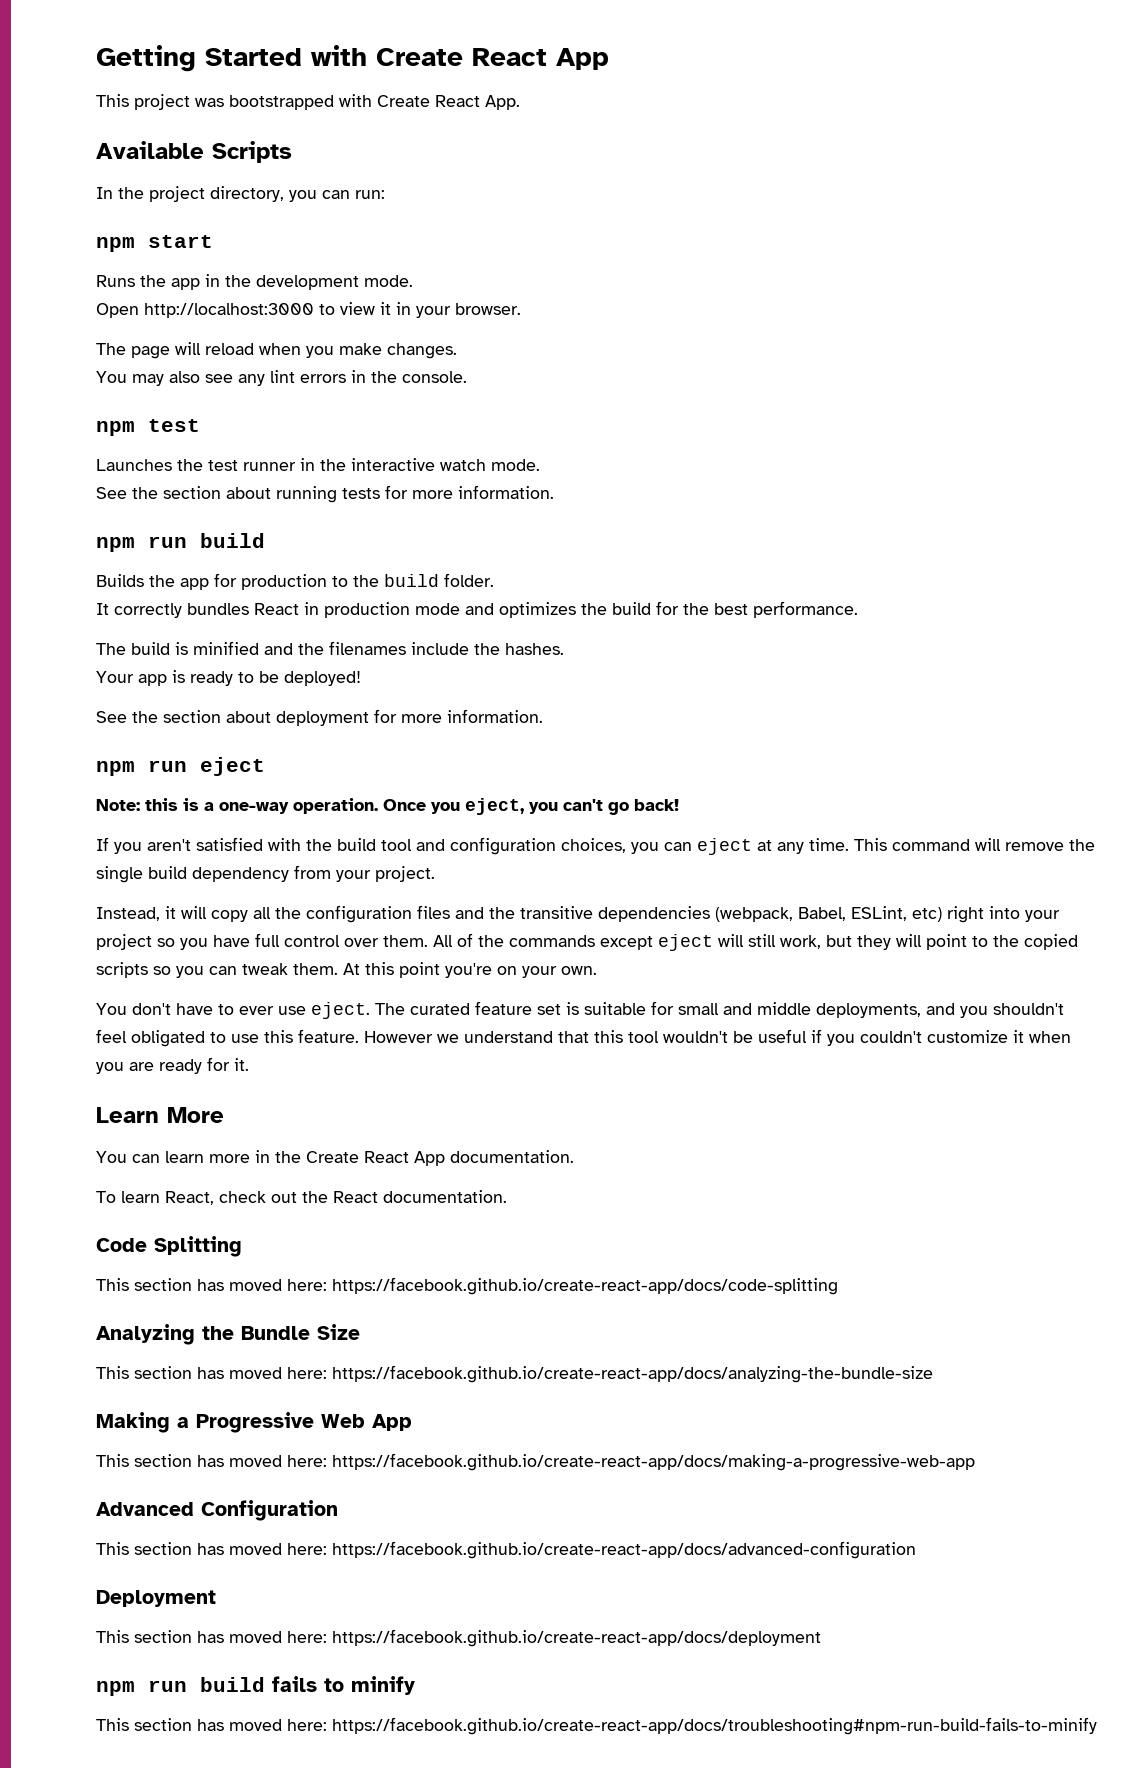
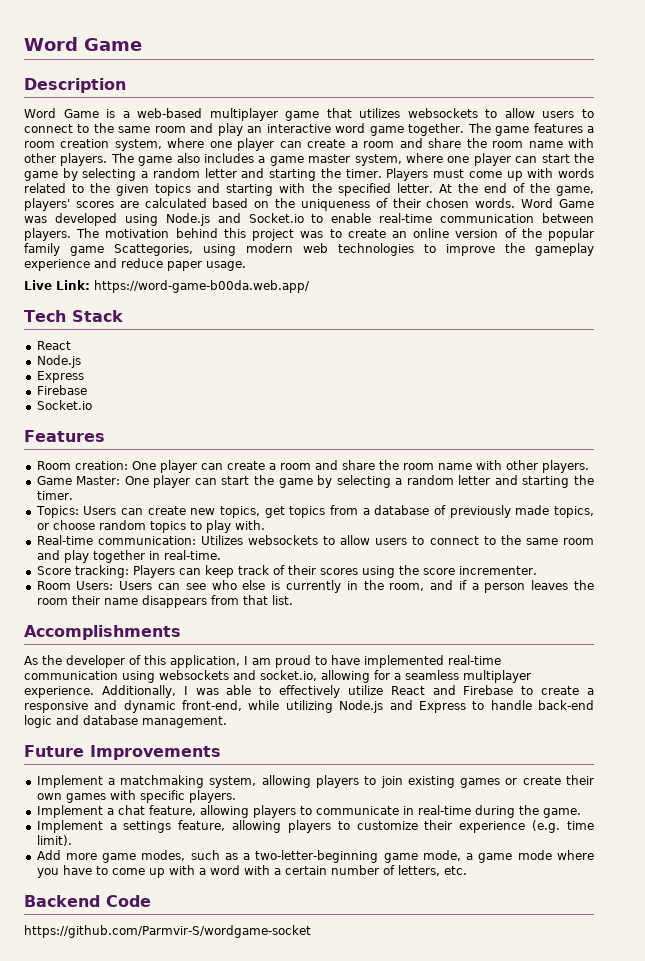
[96,45,609,72] [96,94,520,110] [96,141,292,163] [96,186,385,202] [96,235,213,252] [96,274,413,290] [96,302,521,318] [96,342,457,359] [96,370,467,386] [96,419,200,436] [96,458,540,471] [96,485,554,503] [96,533,265,552] [96,573,494,590] [96,601,858,618] [96,641,564,655] [96,670,361,686] [96,709,543,726] [96,757,265,776] [96,798,679,815] [96,837,1095,855] [96,865,435,883] [96,905,1060,923] [96,933,1078,951] [96,962,597,978] [96,1001,1064,1019] [96,1029,1071,1047] [96,1057,249,1074] [96,1107,224,1123] [96,1150,574,1166] [96,1190,507,1205] [96,1236,242,1257] [96,1277,838,1295] [96,1324,360,1345] [96,1365,933,1383] [96,1412,412,1433] [96,1453,975,1471] [96,1500,338,1521] [96,1541,916,1559] [96,1590,216,1607] [96,1629,821,1647] [96,1676,415,1696] [96,1717,1097,1735] Getting Started with Create React App // This project was bootstrapped with Create React App. // Available Scripts // In the project directory, you can run: // npm start // Runs the app in the development mode. // Open http://localhost:3000 to view it in your browser. // The page will reload when you make changes. // You may also see any lint errors in the console. // npm test // Launches the test runner in the interactive watch mode. // See the section about running tests for more information. // npm run build // Builds the app for production to the build folder. // It correctly bundles React in production mode and optimizes the build for the best performance. // The build is minified and the filenames include the hashes. // Your app is ready to be deployed! // See the section about deployment for more information. // npm run eject // Note: this is a one-way operation. Once you eject, you can't go back! // If you aren't satisfied with the build tool and configuration choices, you can eject at any time. This command will remove the single build dependency from your project. // Instead, it will copy all the configuration files and the transitive dependencies (webpack, Babel, ESLint, etc) right into your project so you have full control over them. All of the commands except eject will still work, but they will point to the copied scripts so you can tweak them. At this point you're on your own. // You don't have to ever use eject. The curated feature set is suitable for small and middle deployments, and you shouldn't feel obligated to use this feature. However we understand that this tool wouldn't be useful if you couldn't customize it when you are ready for it. // Learn More // You can learn more in the Create React App documentation. // To learn React, check out the React documentation. // Code Splitting // This section has moved here: https://facebook.github.io/create-react-app/docs/code-splitting // Analyzing the Bundle Size // This section has moved here: https://facebook.github.io/create-react-app/docs/analyzing-the-bundle-size // Making a Progressive Web App // This section has moved here: https://facebook.github.io/create-react-app/docs/making-a-progressive-web-app // Advanced Configuration // This section has moved here: https://facebook.github.io/create-react-app/docs/advanced-configuration // Deployment // This section has moved here: https://facebook.github.io/create-react-app/docs/deployment // npm run build fails to minify // This section has moved here: https://facebook.github.io/create-react-app/docs/troubleshooting#npm-run-build-fails-to-minify -> [24,37,142,51] [24,78,126,93] [24,108,594,121] [24,123,594,136] [24,138,594,151] [24,153,594,166] [24,168,594,181] [24,183,594,196] [24,198,594,211] [24,213,594,226] [24,228,595,241] [24,243,594,256] [24,258,246,271] [24,280,310,293] [24,310,123,322] [36,341,71,350] [36,355,81,368] [36,371,84,383] [36,385,87,395] [36,400,92,410] [24,430,105,442] [36,460,589,473] [36,475,594,488] [36,491,73,500] [35,505,594,518] [36,520,265,533] [36,535,594,545] [36,550,221,563] [36,565,537,578] [36,580,595,593] [36,595,293,608] [24,625,181,640] [24,655,501,668] [24,670,531,683] [24,685,594,698] [24,700,594,713] [24,715,227,728] [24,745,221,760] [36,775,595,788] [36,790,236,803] [36,805,581,818] [36,820,595,833] [36,835,72,846] [36,850,594,863] [36,865,467,878] [24,895,151,907] [24,925,311,938] Word Game // Description // Word Game is a web-based multiplayer game that utilizes websockets to allow users to connect to the same room and play an interactive word game together. The game features a room creation system, where one player can create a room and share the room name with other players. The game also includes a game master system, where one player can start the game by selecting a random letter and starting the timer. Players must come up with words related to the given topics and starting with the specified letter. At the end of the game, players' scores are calculated based on the uniqueness of their chosen words. Word Game was developed using Node.js and Socket.io to enable real-time communication between players. The motivation behind this project was to create an online version of the popular family game Scattegories, using modern web technologies to improve the gameplay experience and reduce paper usage. // Live Link: https://word-game-b00da.web.app/ // Tech Stack // React // Node.js // Express // Firebase // Socket.io // Features // Room creation: One player can create a room and share the room name with other players. // Game Master: One player can start the game by selecting a random letter and starting the timer. // Topics: Users can create new topics, get topics from a database of previously made topics, or choose random topics to play with. // Real-time communication: Utilizes websockets to allow users to connect to the same room and play together in real-time. // Score tracking: Players can keep track of their scores using the score incrementer. // Room Users: Users can see who else is currently in the room, and if a person leaves the room their name disappears from that list. // Accomplishments // As the developer of this application, I am proud to have implemented real-time communication using websockets and socket.io, allowing for a seamless multiplayer experience. Additionally, I was able to effectively utilize React and Firebase to create a responsive and dynamic front-end, while utilizing Node.js and Express to handle back-end logic and database management. // Future Improvements // Implement a matchmaking system, allowing players to join existing games or create their own games with specific players. // Implement a chat feature, allowing players to communicate in real-time during the game. // Implement a settings feature, allowing players to customize their experience (e.g. time limit). // Add more game modes, such as a two-letter-beginning game mode, a game mode where you have to come up with a word with a certain number of letters, etc. // Backend Code // https://github.com/Parmvir-S/wordgame-socket

